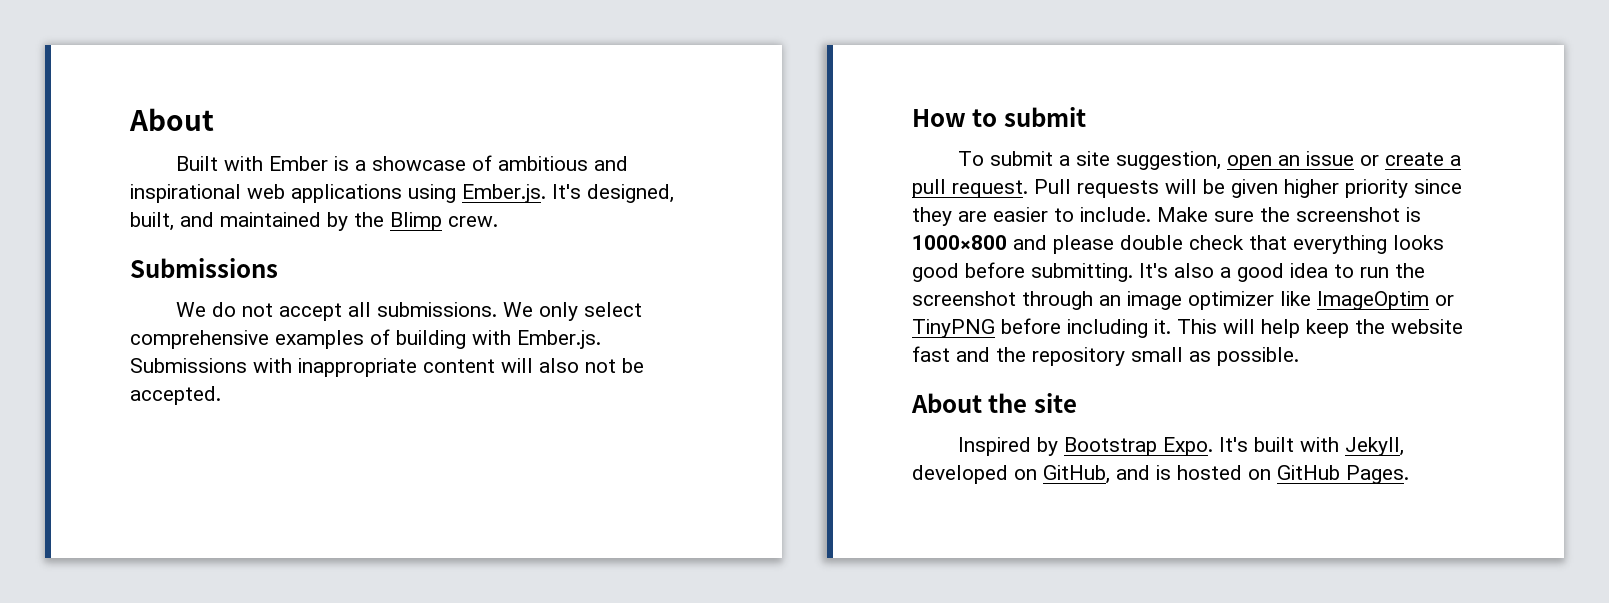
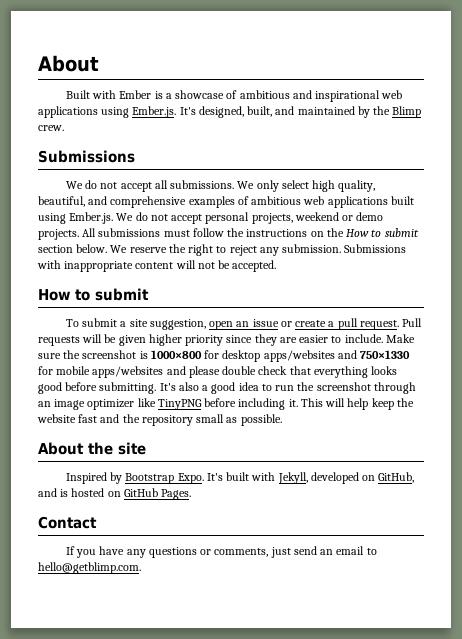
[130,329,601,349] comprehensive examples of building with Ember.js. -> [312,180,376,192] [38,196,414,208] [38,212,384,224] [38,228,419,240] [38,244,342,256] high quality, beautiful, and comprehensive examples of ambitious web applications built using Ember.js. We do not accept personal projects, weekend or demo projects. All submissions must follow the instructions on the How to submit section below. We reserve the right to reject any submission.
[539,358,579,373] also -> (196, 264) none
(1007, 242) none -> [204,350,411,362] [38,366,164,378] for desktop apps/websites and 750×1330 for mobile apps/websites
[1317,291,1454,310] ImageOptim or -> (156, 402) none
(1409, 474) none -> [38,516,97,529] [65,546,377,558] [38,562,141,574] // Contact // If you have any questions or comments, just send an email to hello@getblimp.com.

